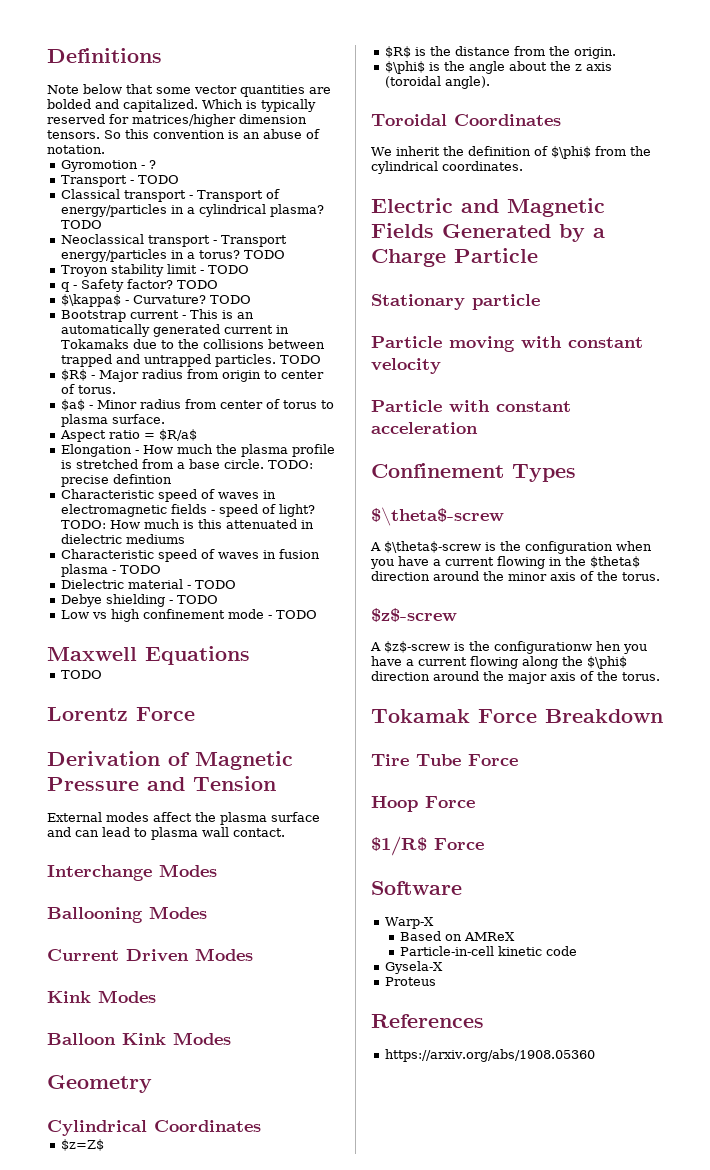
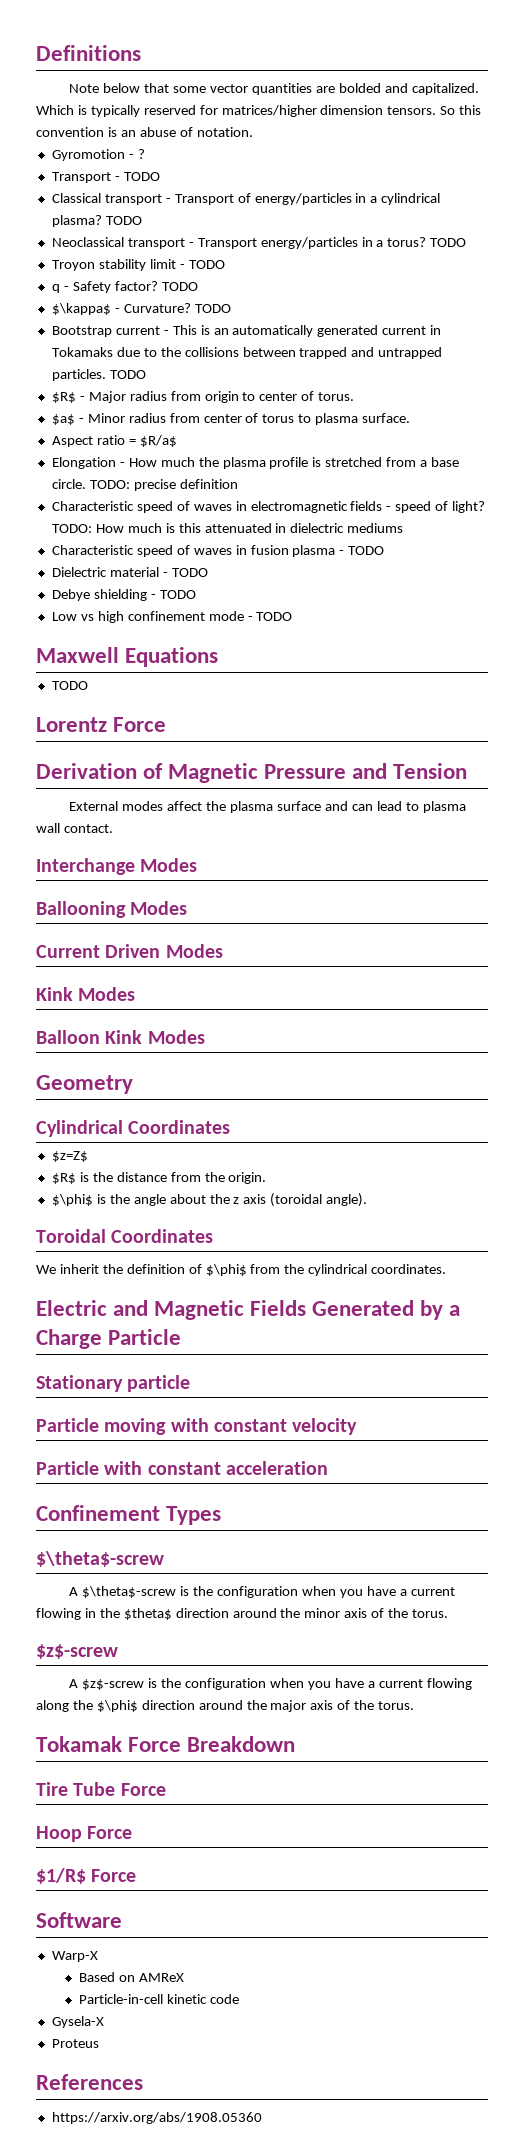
[112,474,172,484] defintion -> [179,479,238,489] definition
[494,641,621,654] configurationw hen -> [185,1678,305,1690] configuration when

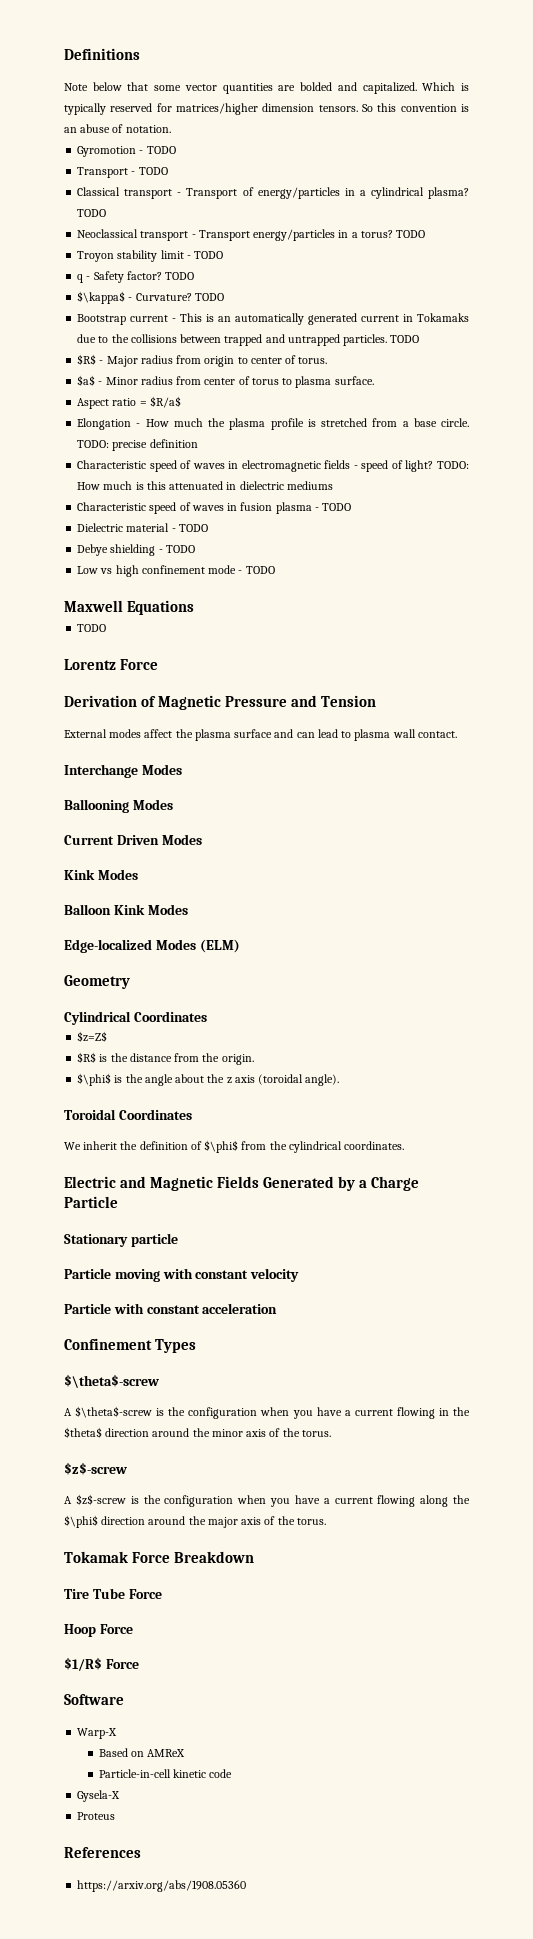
[137,149,145,159] ? -> [146,146,176,154] TODO
(205, 1037) none -> [64,939,240,953] // Edge-localized Modes (ELM)

